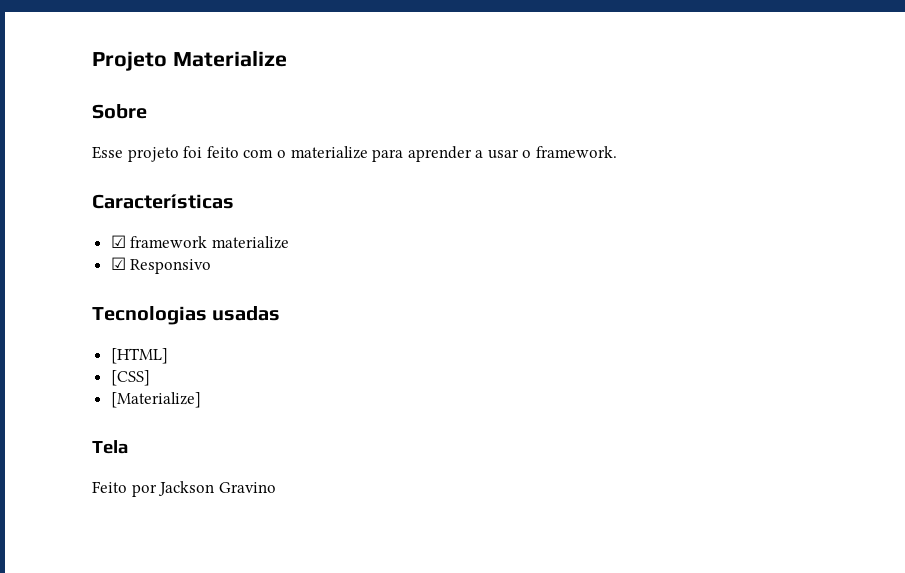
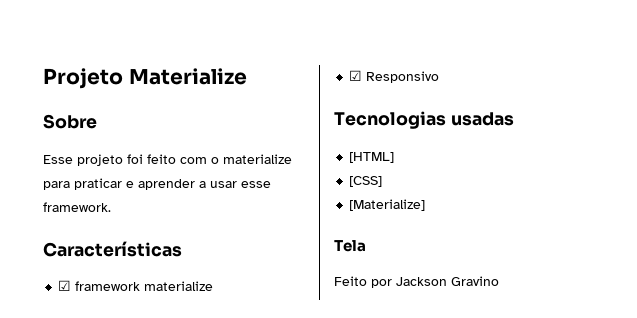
(404, 155) none -> [74,178,134,190] praticar e
[522,150,532,158] o -> [241,181,271,188] esse

